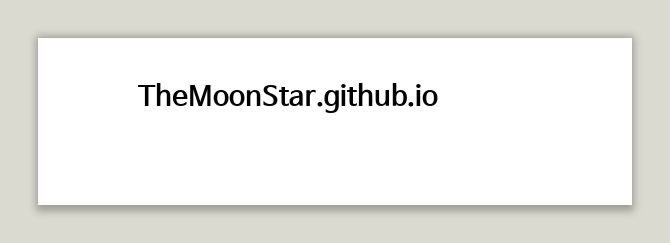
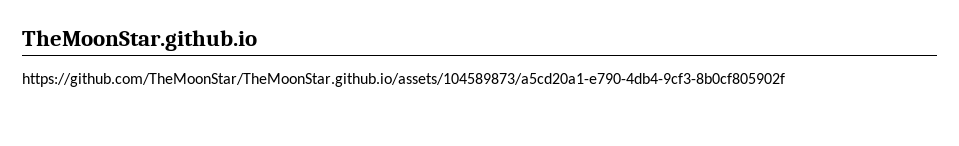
(438, 98) none -> [22,73,785,87] // https://github.com/TheMoonStar/TheMoonStar.github.io/assets/104589873/a5cd20a1-e790-4db4-9cf3-8b0cf805902f

